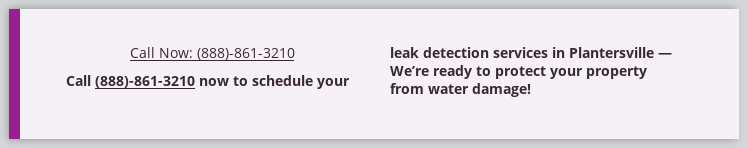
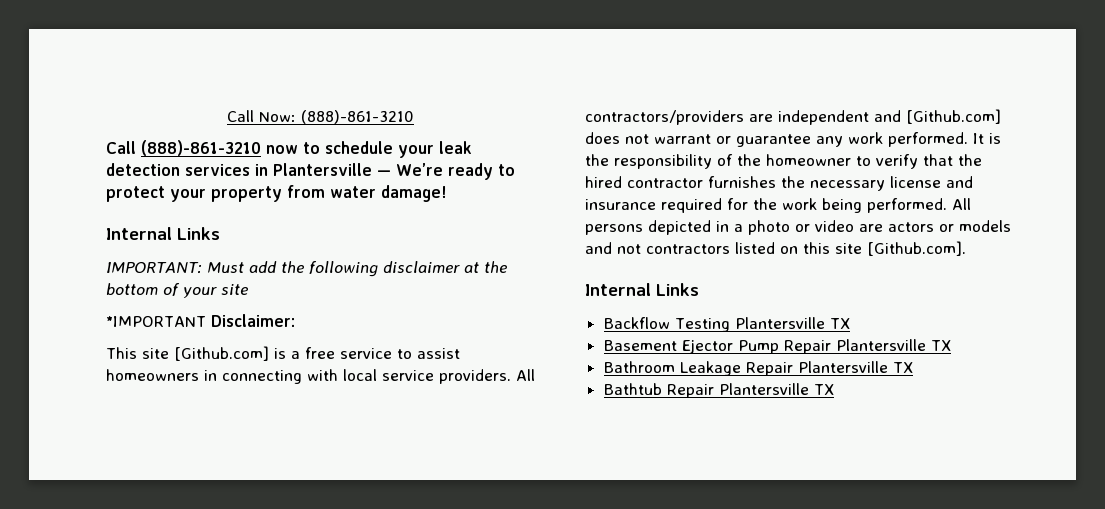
(531, 90) none -> [106,227,220,240] [106,261,507,277] [106,283,248,298] [106,314,295,327] [106,346,460,361] [106,369,535,384] [585,109,1001,125] [585,132,1001,147] [585,154,982,169] [585,176,973,191] [585,198,971,213] [585,220,1011,235] [585,241,966,256] [585,283,699,296] [603,317,850,332] [603,339,951,354] [603,361,913,376] [603,383,834,398] // Internal Links // IMPORTANT: Must add the following disclaimer at the bottom of your site // *IMPORTANT Disclaimer: // This site [Github.com] is a free service to assist homeowners in connecting with local service providers. All contractors/providers are independent and [Github.com] does not warrant or guarantee any work performed. It is the responsibility of the homeowner to verify that the hired contractor furnishes the necessary license and insurance required for the work being performed. All persons depicted in a photo or video are actors or models and not contractors listed on this site [Github.com]. // Internal Links // Backflow Testing Plantersville TX // Basement Ejector Pump Repair Plantersville TX // Bathroom Leakage Repair Plantersville TX // Bathtub Repair Plantersville TX

